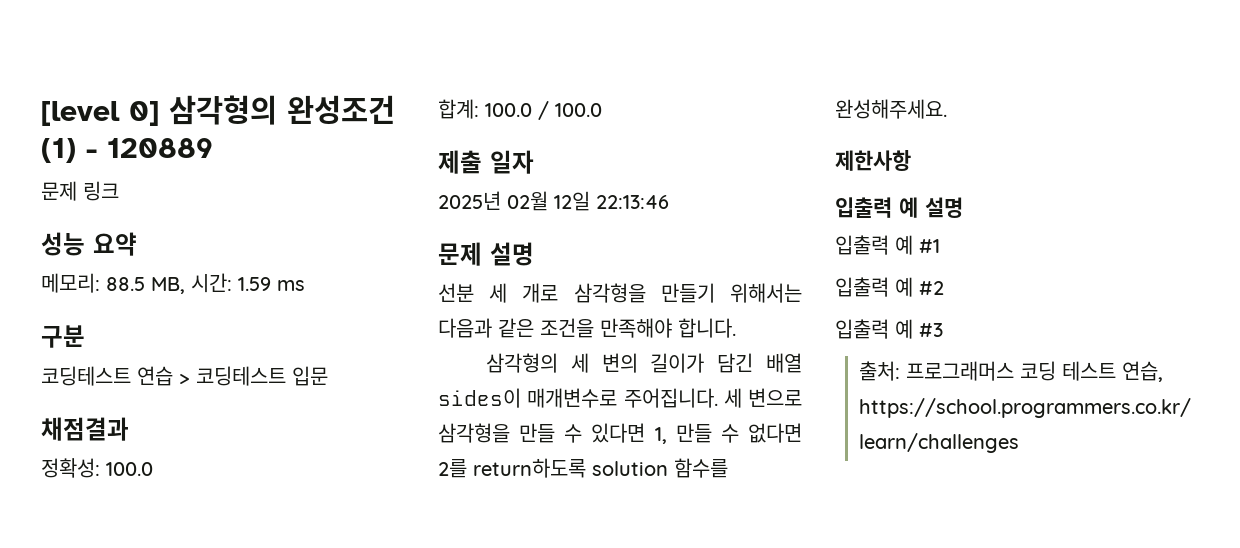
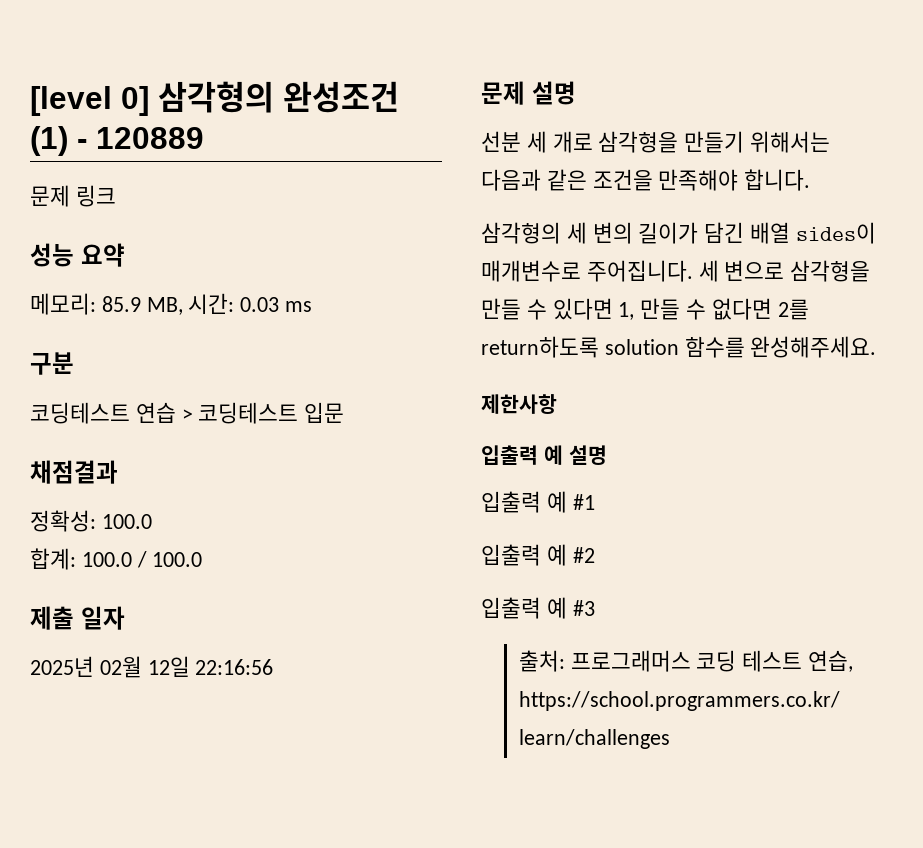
[106,277,145,291] 88.5 -> [101,296,141,312] 85.9
[238,277,271,291] 1.59 -> [240,297,280,312] 0.03
[596,195,669,209] 22:13:46 -> [195,659,274,675] 22:16:56

